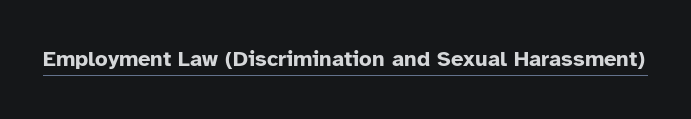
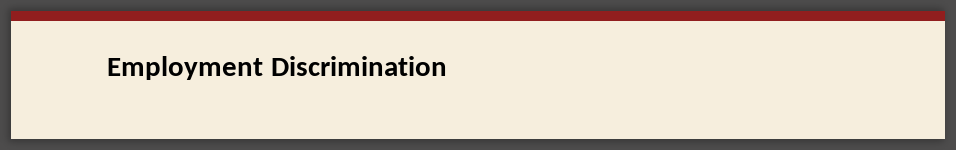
[178,50,645,69] Law (Discrimination and Sexual Harassment) -> [270,56,447,76] Discrimination

